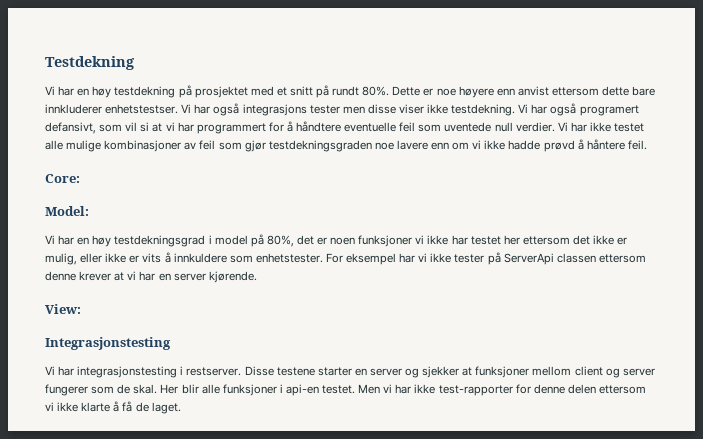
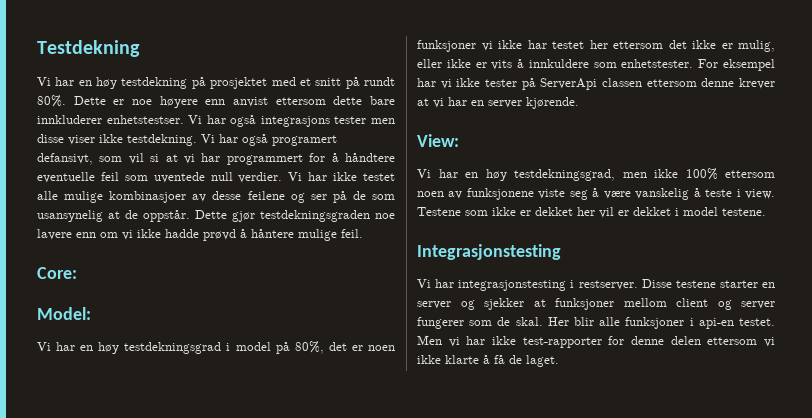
[104,140,242,152] kombinasjoner av feil som -> [109,191,396,203] [37,210,227,222] kombinasjoer av desse feilene og ser på de som usansynelig at de oppstår. Dette
(625, 144) none -> [298,229,337,241] mulige
(81, 309) none -> [417,168,775,181] [417,188,775,200] [417,207,766,218] // Vi har en høy testdekningsgrad, men ikke 100% ettersom noen av funksjonene viste seg å være vanskelig å teste i view. Testene som ikke er dekket her vil er dekket i model testene.

